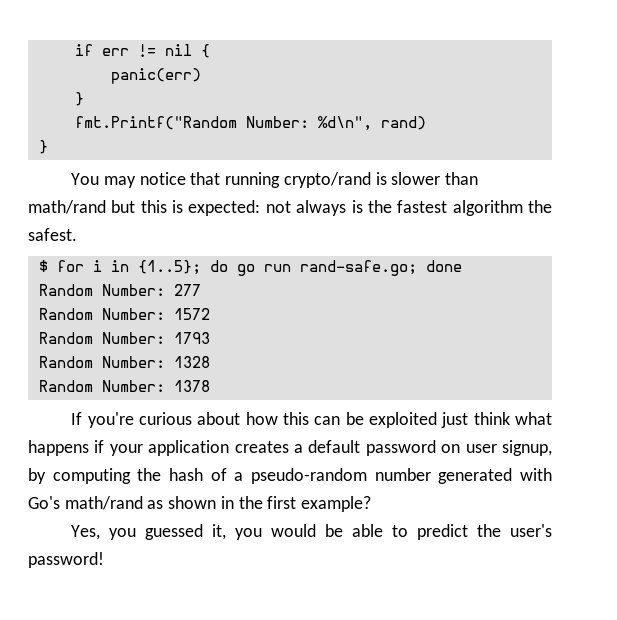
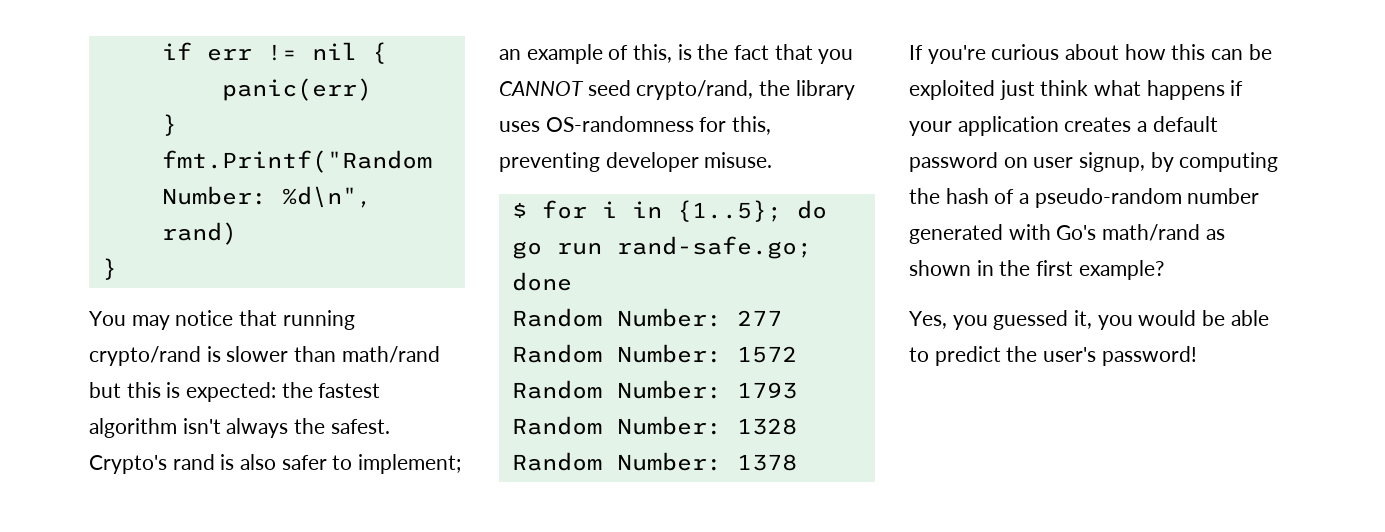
[265,200,363,216] not always is -> (277, 392) none
(523, 208) none -> [182,418,289,438] isn't always
(77, 234) none -> [89,454,462,474] [499,44,854,64] [499,80,855,100] [499,116,772,135] [499,152,773,172] Crypto's rand is also safer to implement; an example of this, is the fact that you CANNOT seed crypto/rand, the library uses OS-randomness for this, preventing developer misuse.

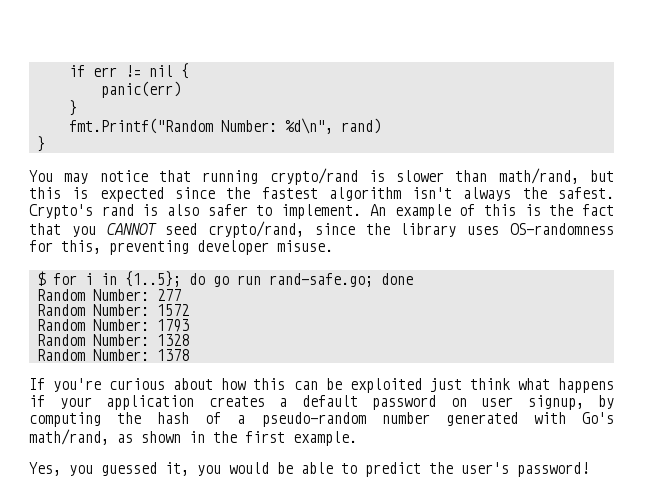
[341,346,440,363] math/rand -> [498,168,579,184] math/rand,
[186,382,277,402] expected: -> [99,187,215,202] expected since
[358,454,462,474] [499,49,521,60] implement; an -> [281,204,386,219] implement. An
[633,44,673,63] this, -> [483,204,516,216] this
(754, 90) none -> [314,223,355,235] since
[1102,224,1201,241] math/rand -> [29,429,109,445] math/rand,
[1078,260,1164,280] example? -> [293,431,357,446] example.

